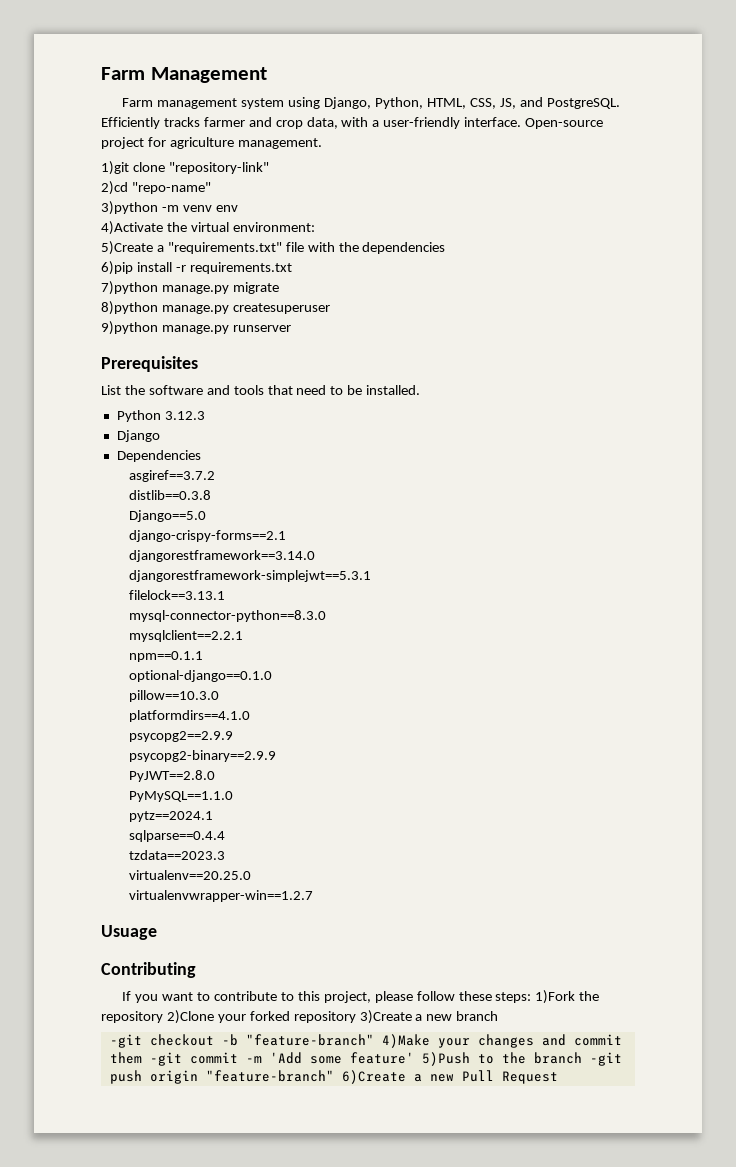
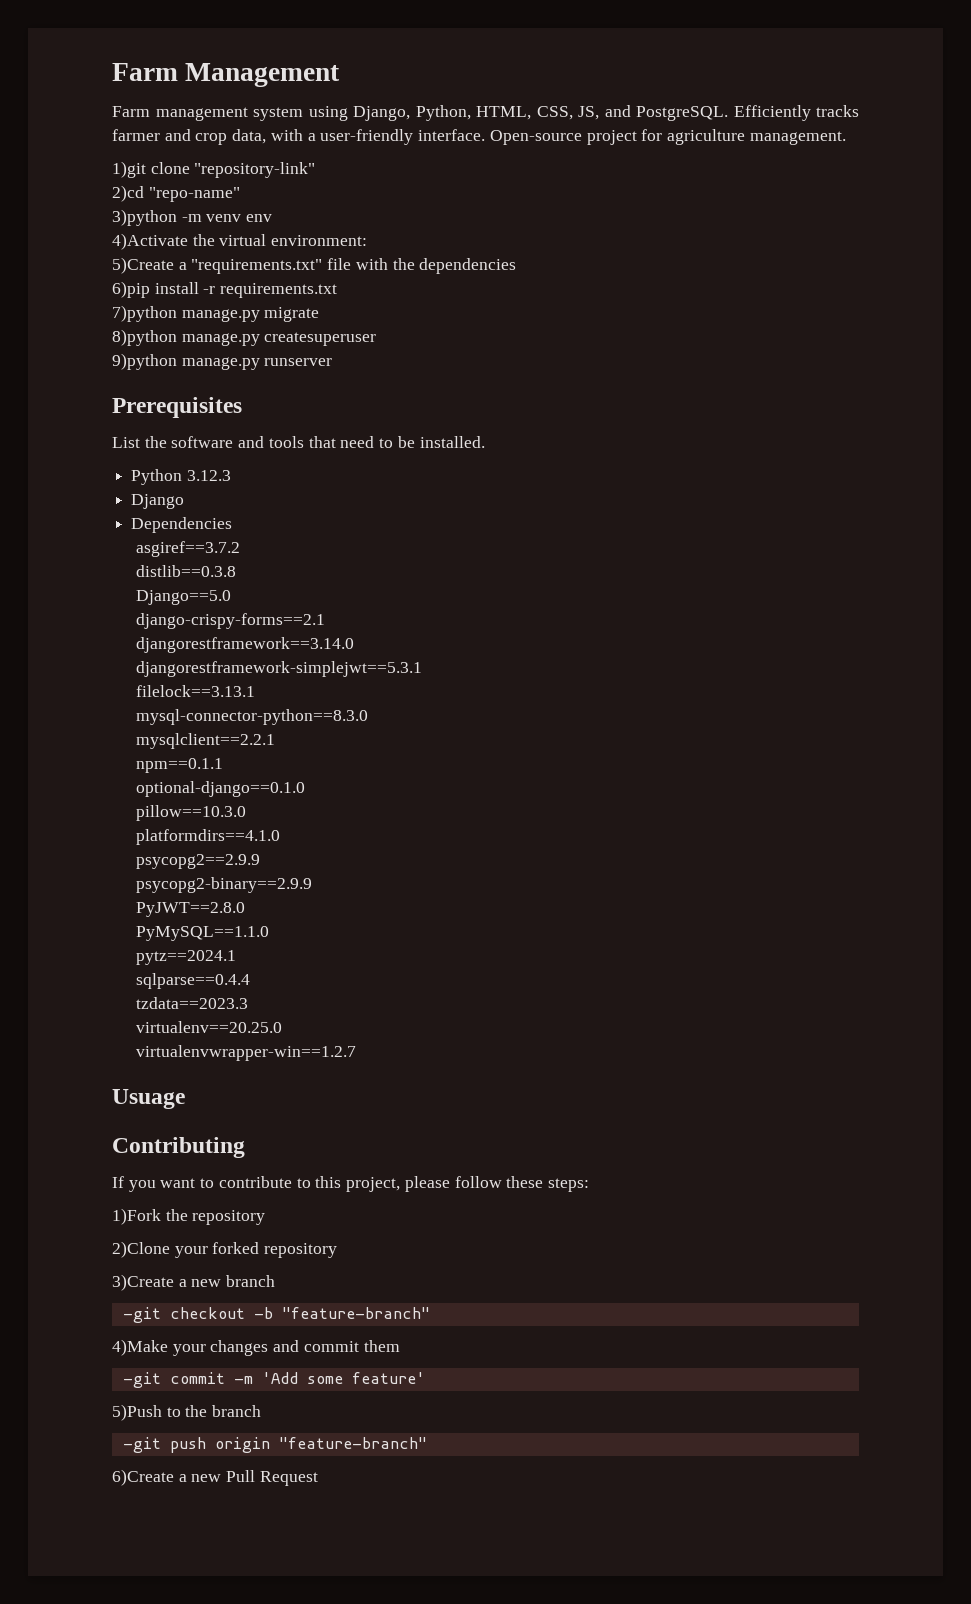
(532, 997) none -> (589, 1185) //
(163, 1017) none -> (266, 1217) //
(356, 1017) none -> (338, 1250) //
(374, 1040) none -> (430, 1313) //
(142, 1058) none -> (400, 1346) //
(414, 1058) none -> (425, 1378) //
(582, 1058) none -> (262, 1411) //
(334, 1076) none -> (427, 1443) //

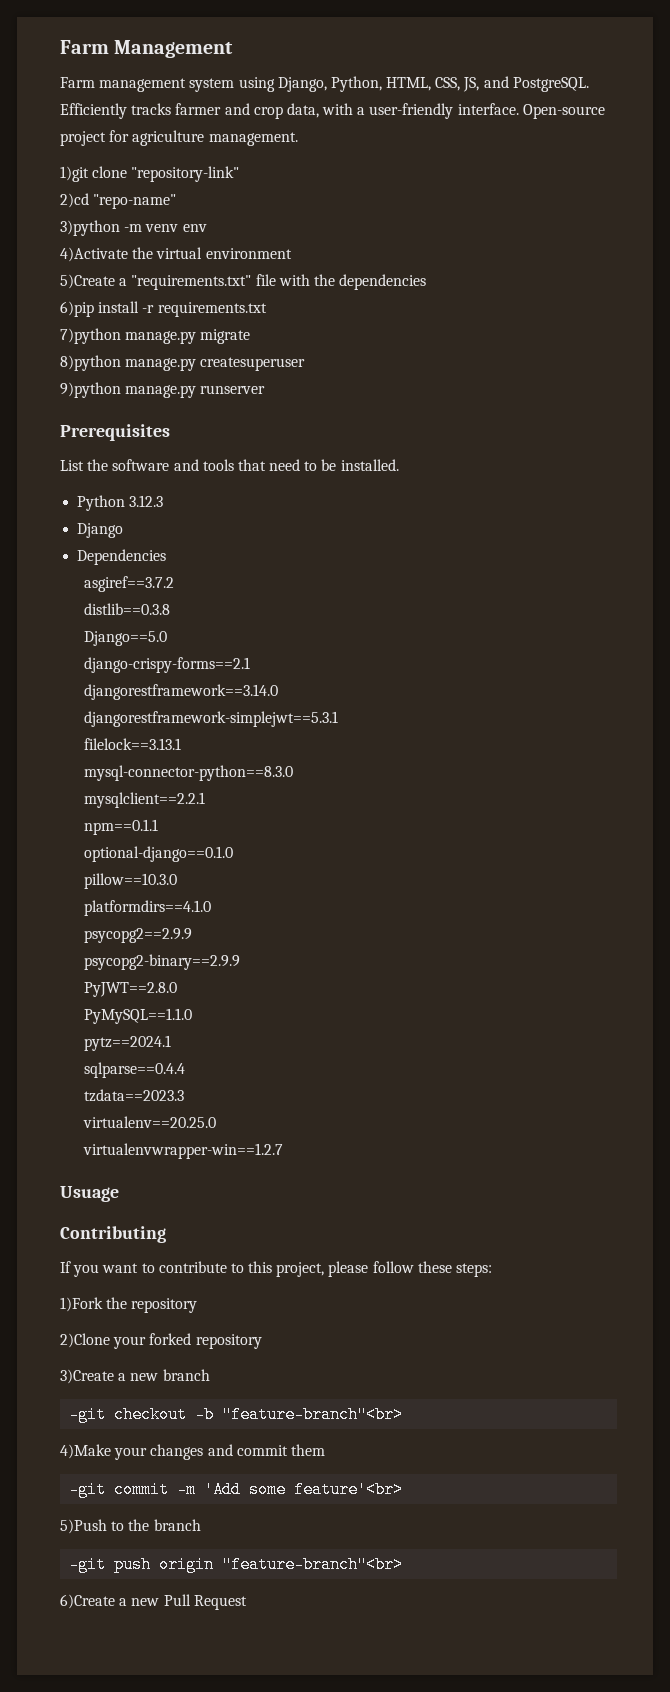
[271,235,368,246] environment: -> [205,248,292,259] environment
[281,1307,430,1319] "feature-branch" -> [222,1406,404,1423] "feature-branch"<br>
[351,1372,425,1384] feature' -> [294,1481,404,1498] feature'<br>
[278,1437,427,1449] "feature-branch" -> [222,1556,404,1573] "feature-branch"<br>

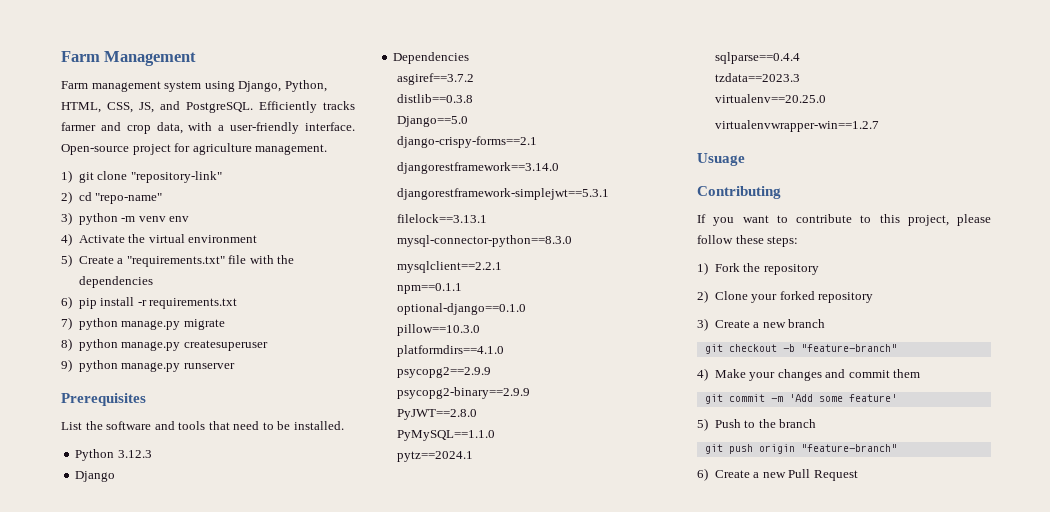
[60,166,89,182] 1)git -> [61,170,94,183] 1) git
[60,193,89,208] 2)cd -> [61,191,92,204] 2) cd
[60,220,120,236] 3)python -> [61,212,118,225] 3) python
[60,247,128,262] 4)Activate -> [61,233,125,246] 4) Activate
[60,274,115,289] 5)Create -> [61,254,114,267] 5) Create
[60,301,94,317] 6)pip -> [61,296,97,309] 6) pip
[60,328,121,344] 7)python -> [61,317,118,330] 7) python
[60,355,121,371] 8)python -> [61,338,118,351] 8) python
[60,382,121,398] 9)python -> [61,359,118,372] 9) python
[60,1297,103,1312] 1)Fork -> [697,262,740,275] 1) Fork
[60,1333,110,1348] 2)Clone -> [697,290,748,303] 2) Clone
[60,1369,114,1384] 3)Create -> [697,318,750,331] 3) Create
[69,1406,107,1423] -git -> [704,344,723,354] git
[222,1406,404,1423] [60,1444,111,1459] "feature-branch"<br> // 4)Make -> [800,344,897,352] [697,368,746,381] "feature-branch" // 4) Make
[69,1481,107,1498] -git -> [704,394,723,404] git
[294,1481,404,1498] [60,1519,107,1534] feature'<br> // 5)Push -> [848,394,897,402] [697,418,741,431] feature' // 5) Push
[69,1556,107,1573] -git -> [704,444,723,454] git
[222,1556,404,1573] [60,1594,115,1609] "feature-branch"<br> // 6)Create -> [800,444,897,452] [697,468,750,481] "feature-branch" // 6) Create

